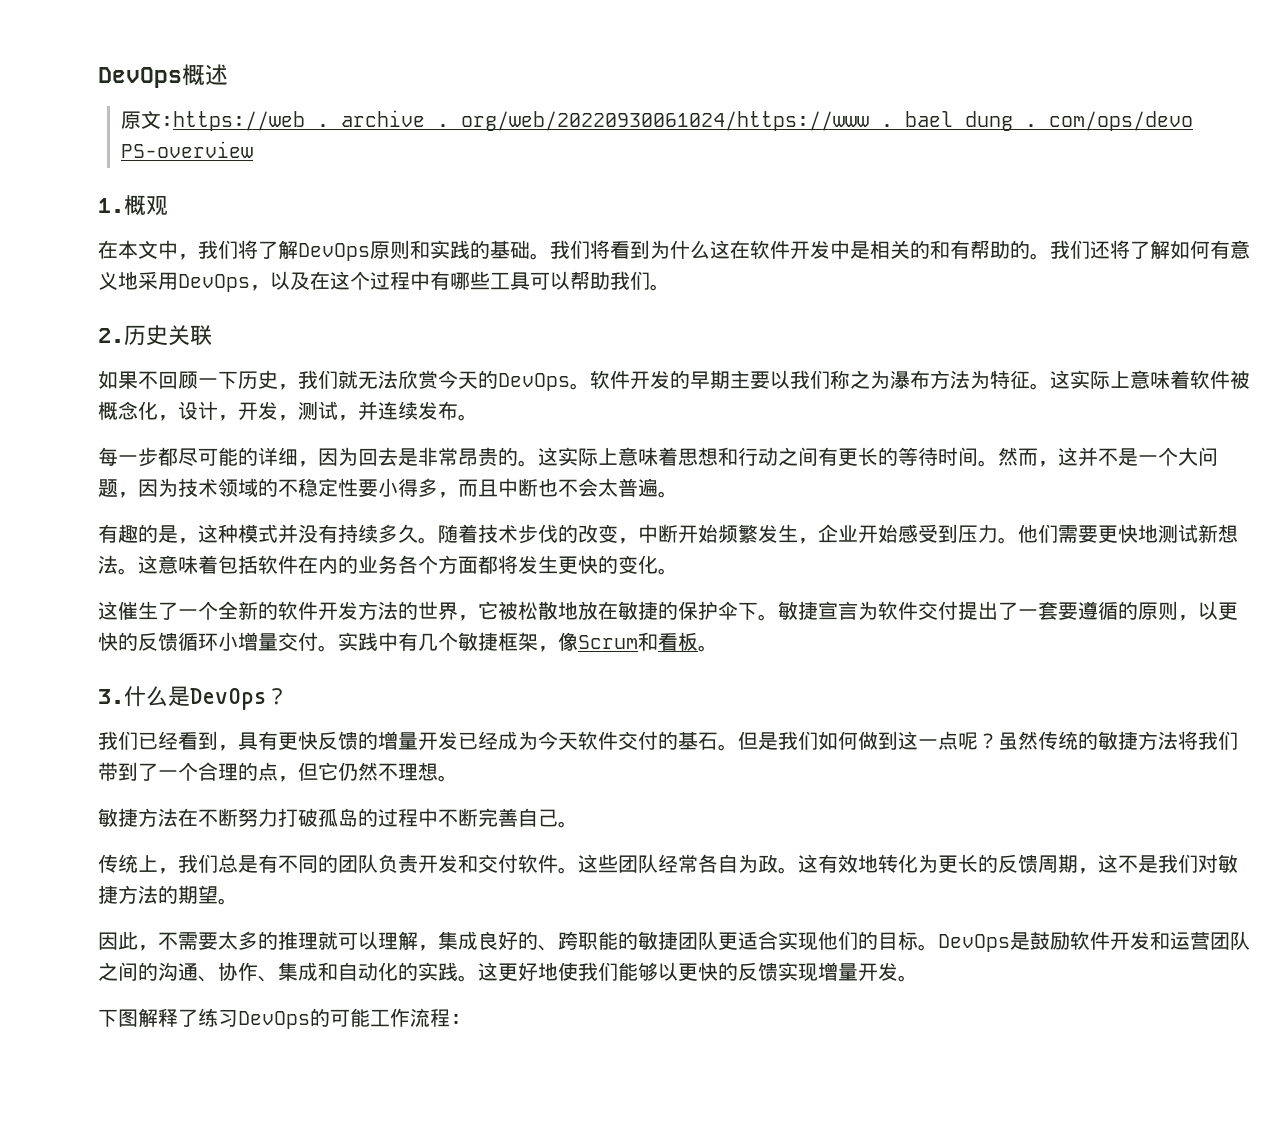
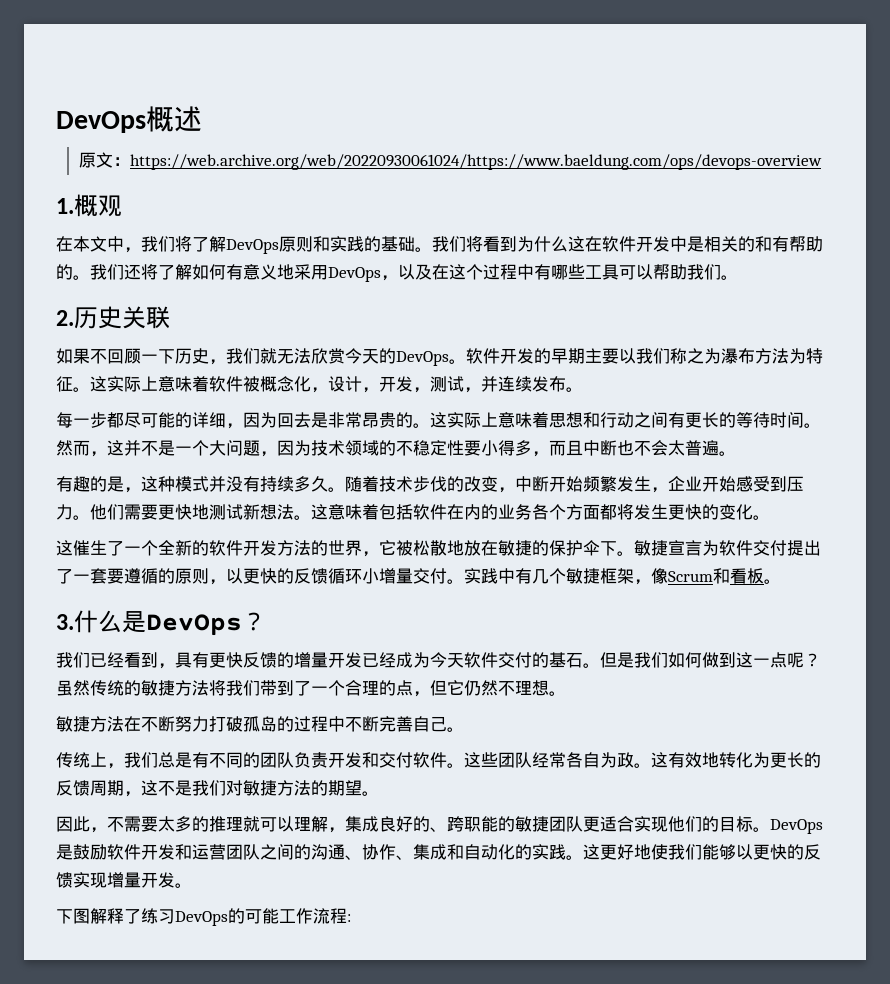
[161,110,1194,131] [121,141,254,158] :https://web . archive . org/web/20220930061024/https://www . bael dung . com/ops/devo PS-overview -> [112,154,822,170] ：https://web.archive.org/web/20220930061024/https://www.baeldung.com/ops/devops-overview

